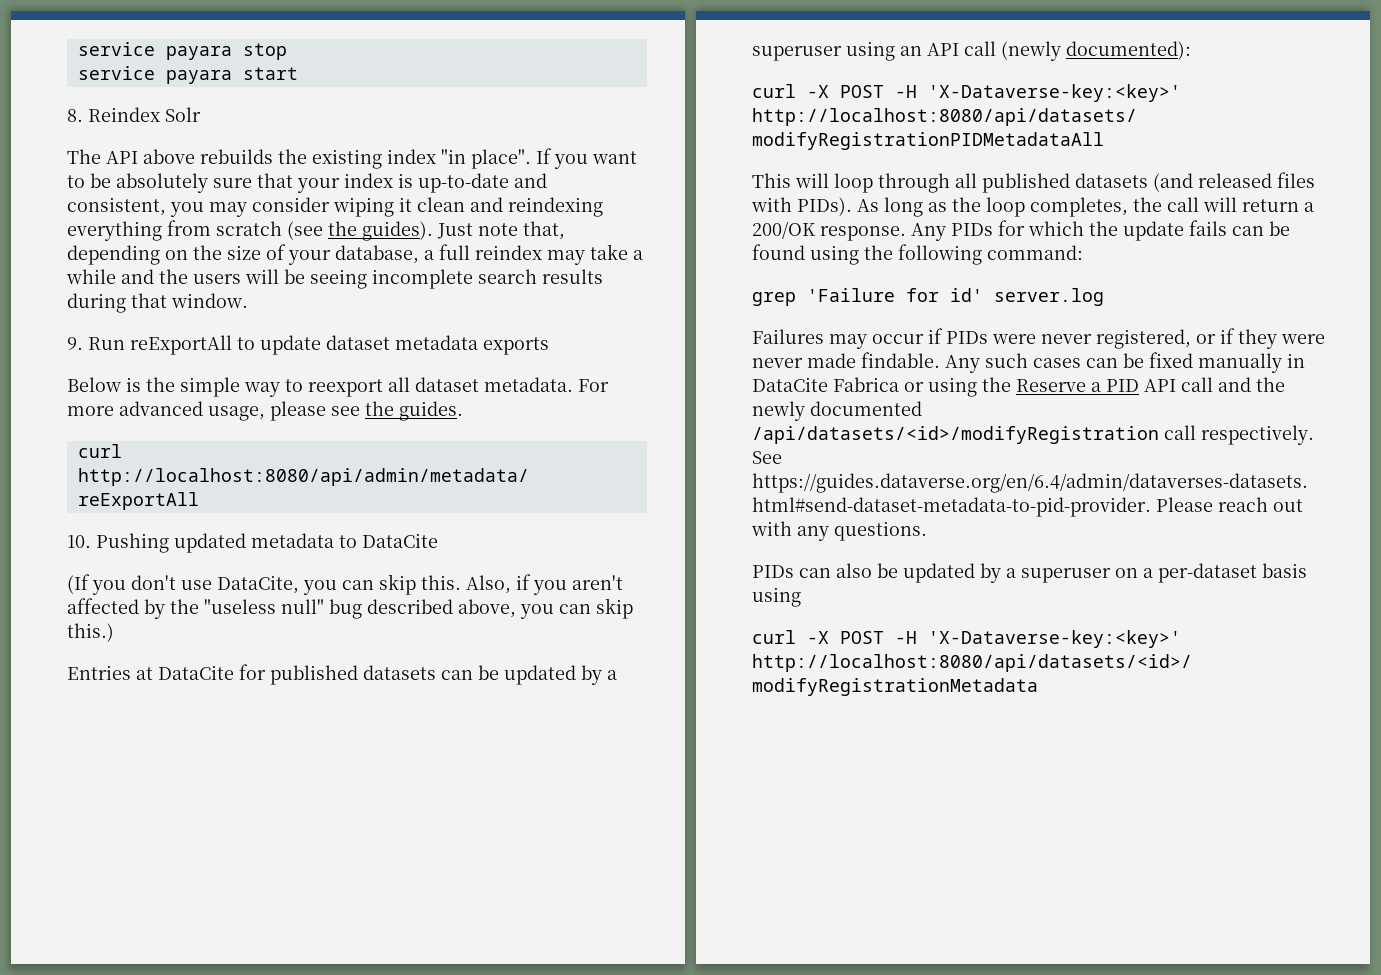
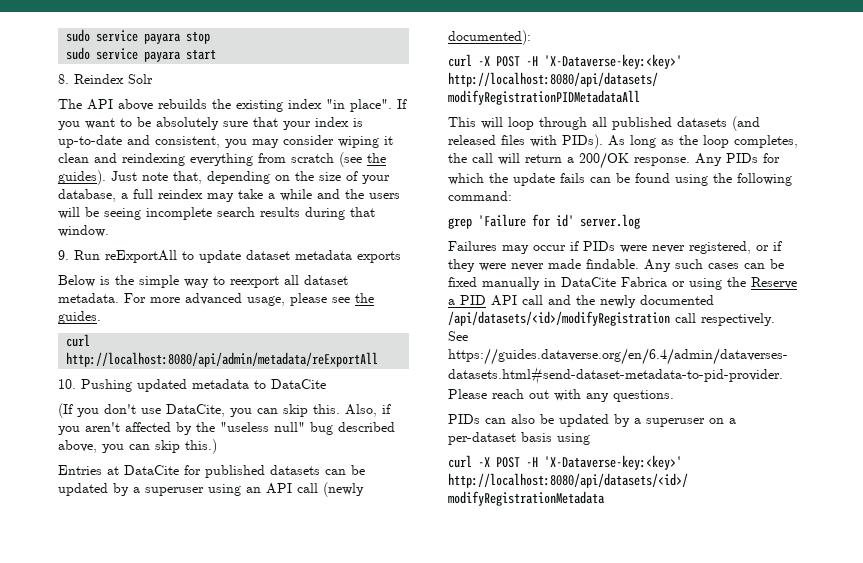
(77, 49) none -> [66,29,91,42] sudo
(287, 51) none -> [66,47,91,60] sudo

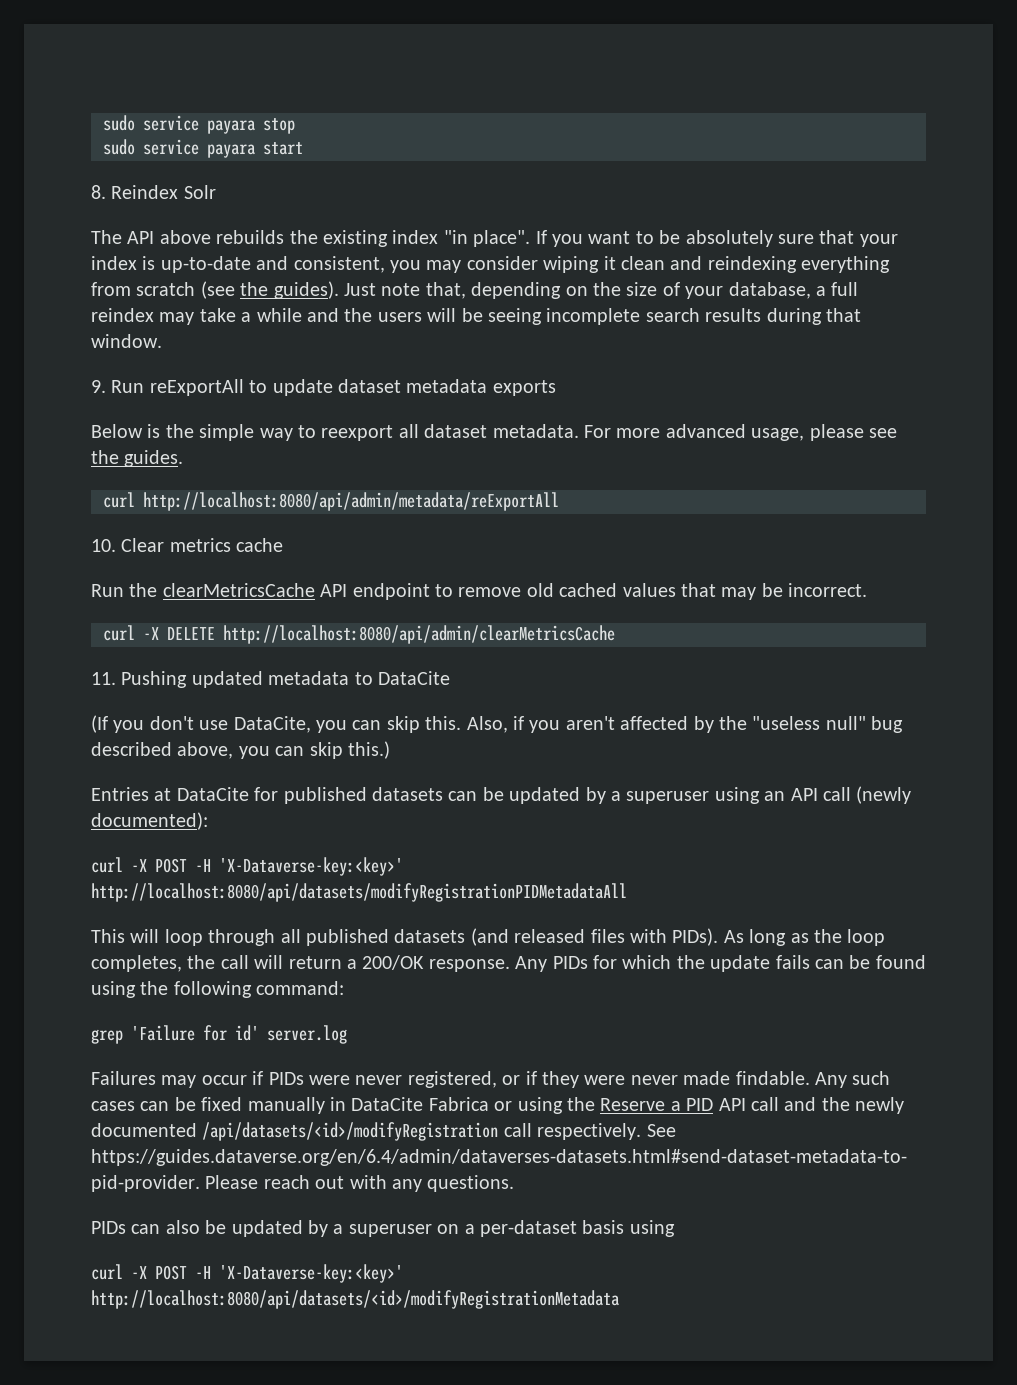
(76, 384) none -> [121,538,284,552] [91,583,868,600] [103,625,615,644] [91,672,116,685] Clear metrics cache // Run the clearMetricsCache API endpoint to remove old cached values that may be incorrect. // curl -X DELETE http://localhost:8080/api/admin/clearMetricsCache // 11.

